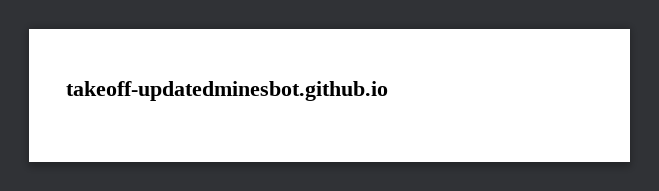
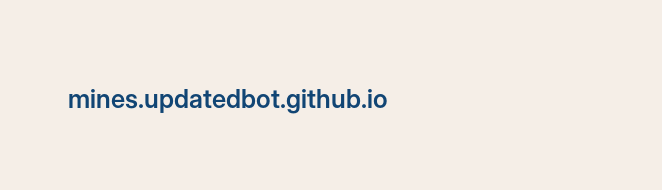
[66,81,388,101] takeoff-updatedminesbot.github.io -> [68,89,388,114] mines.updatedbot.github.io

